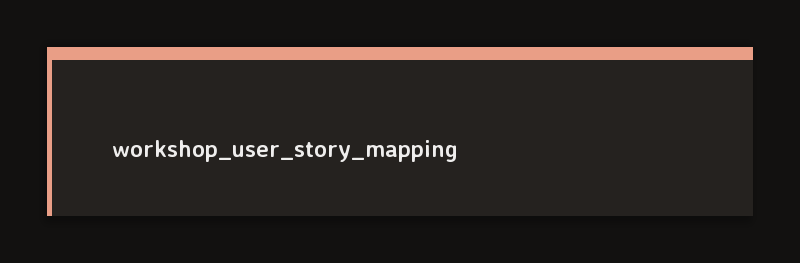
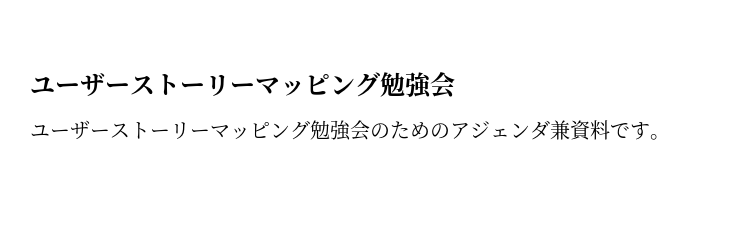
[112,140,458,162] workshop_user_story_mapping -> [30,72,455,99] [30,120,670,141] ユーザーストーリーマッピング勉強会 // ユーザーストーリーマッピング勉強会のためのアジェンダ兼資料です。

